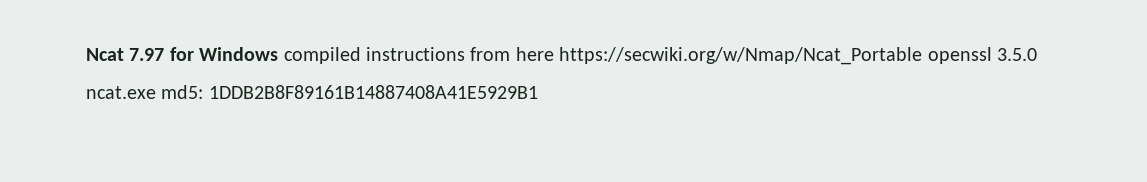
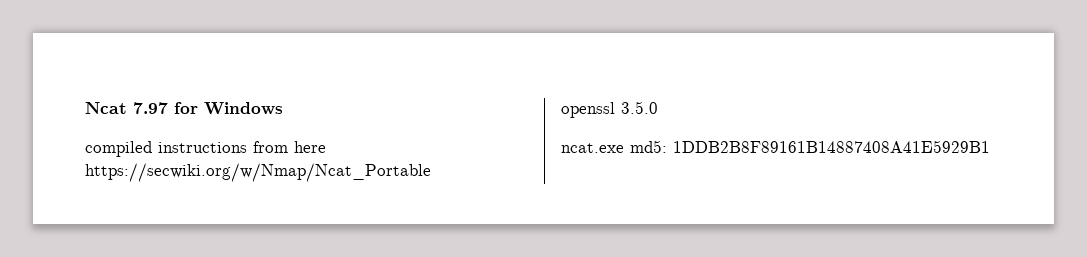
(279, 54) none -> (283, 108) //
(923, 56) none -> (431, 172) //

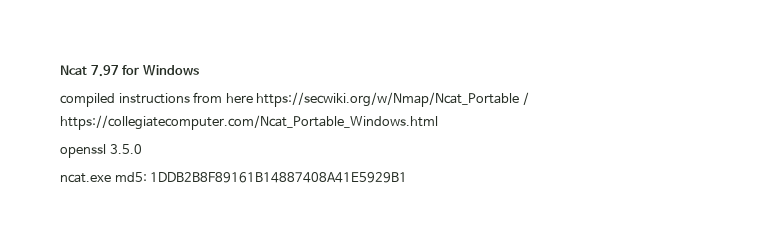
(431, 172) none -> [522,92,529,105] [60,115,438,130] / https://collegiatecomputer.com/Ncat_Portable_Windows.html

